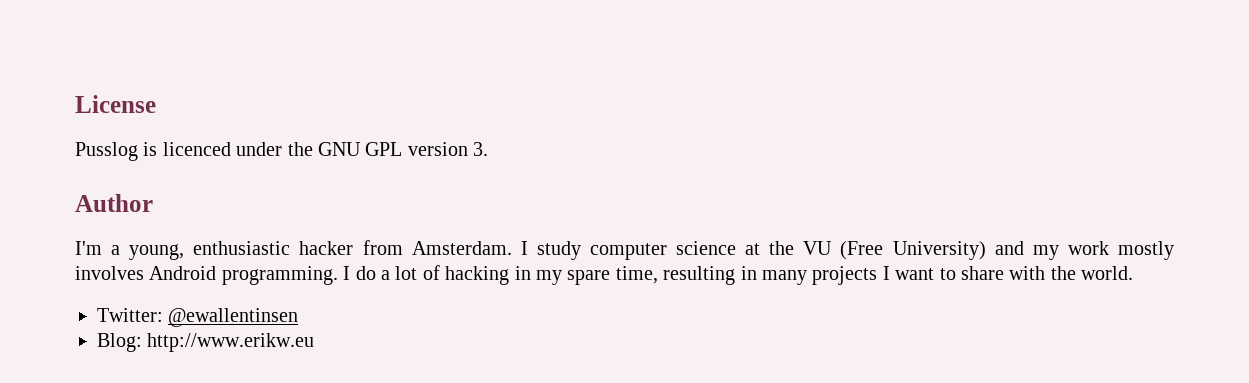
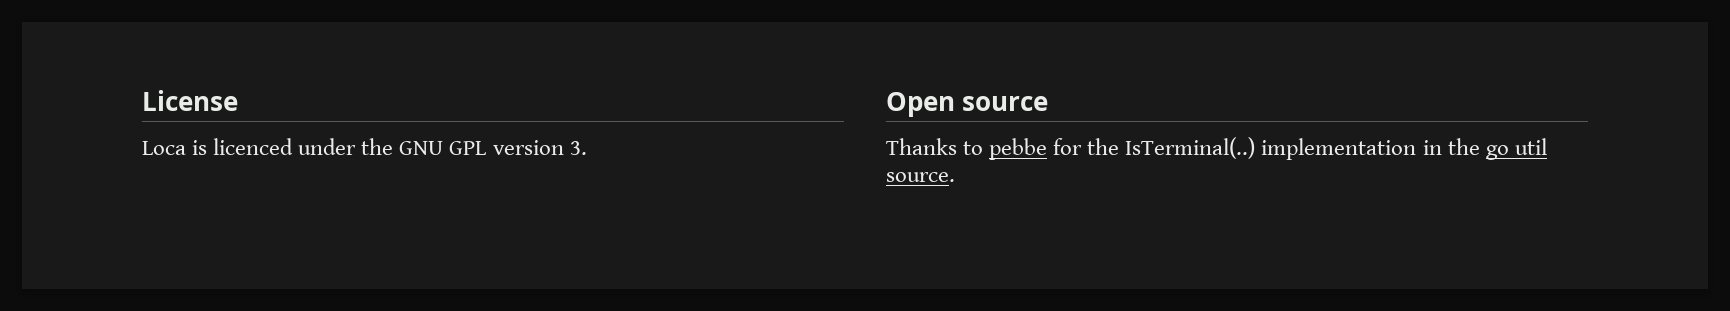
[75,142,138,161] Pusslog -> [142,141,186,155] Loca
[75,194,153,212] [75,240,1175,260] [75,265,1134,285] [97,308,299,327] [97,333,315,352] Author // I'm a young, enthusiastic hacker from Amsterdam. I study computer science at the VU (Free University) and my work mostly involves Android programming. I do a lot of hacking in my spare time, resulting in many projects I want to share with the world. // Twitter: @ewallentinsen // Blog: http://www.erikw.eu -> [886,92,1049,117] [886,137,1547,160] [886,172,955,182] Open source // Thanks to pebbe for the IsTerminal(..) implementation in the go util source.

